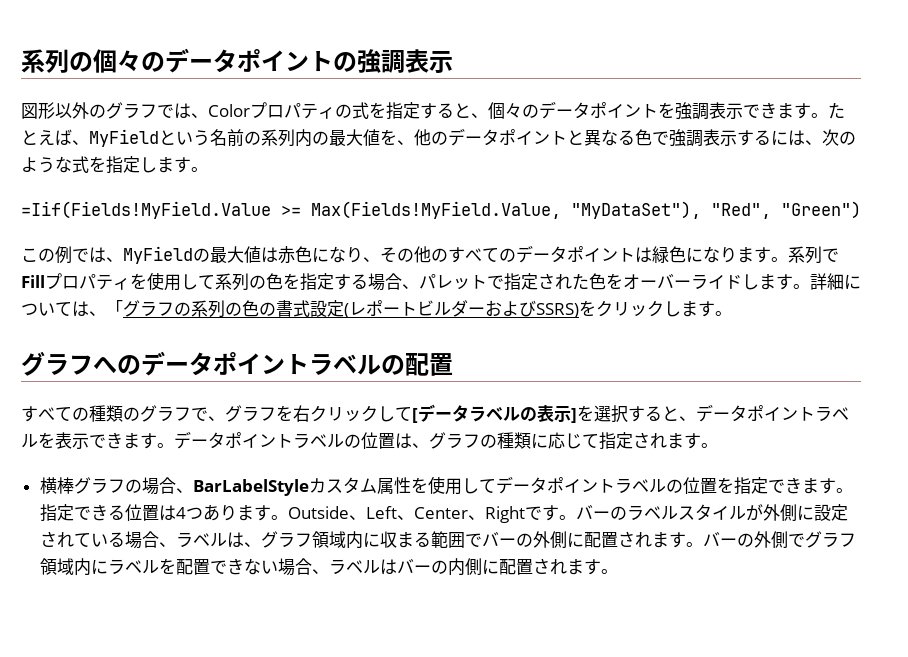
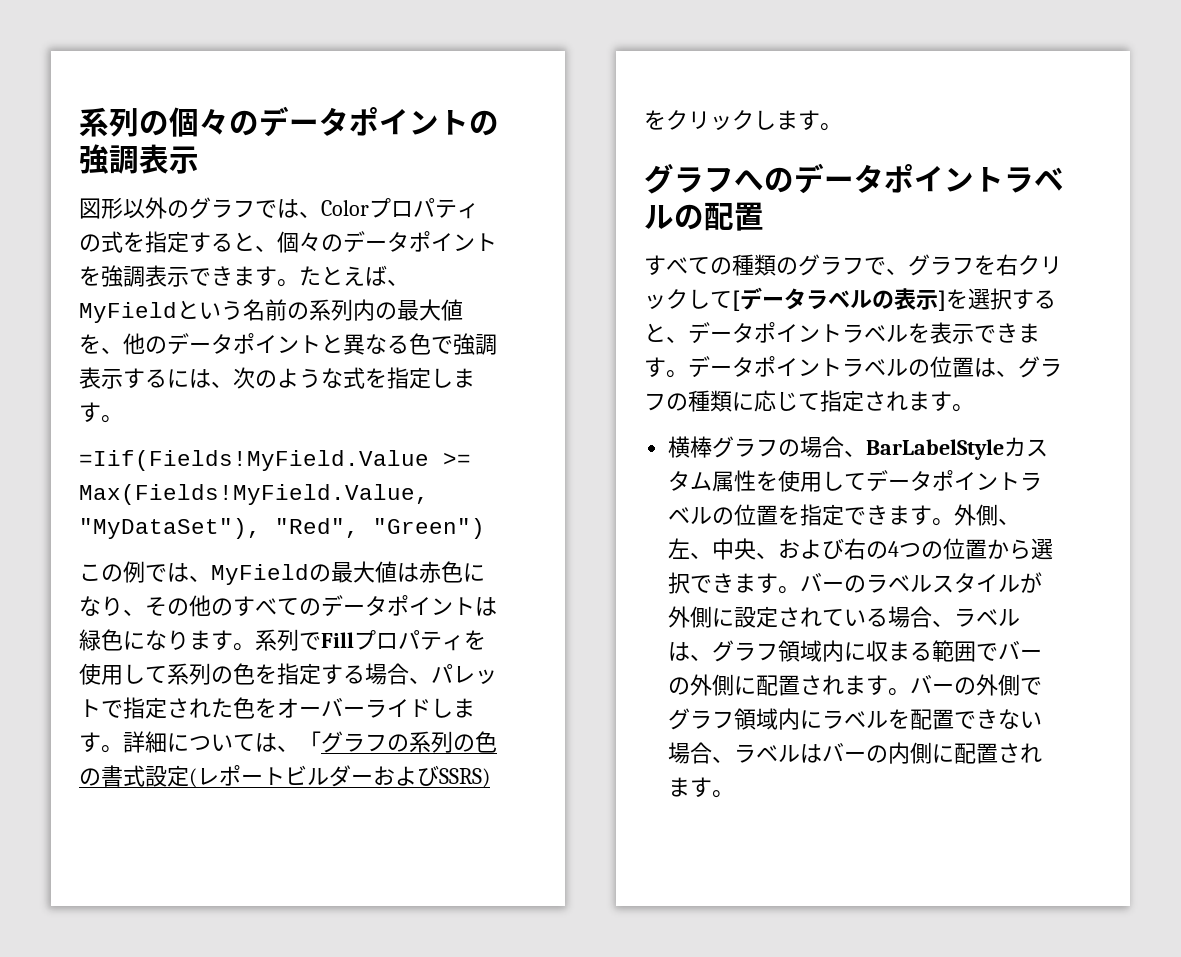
[39,504,542,523] 指定できる位置は4つあります。Outside、Left、Center、Rightで -> [954,504,1021,526] [668,538,1054,560] [668,572,757,594] 外側、左、中央、および右の4つの位置から選択できま

